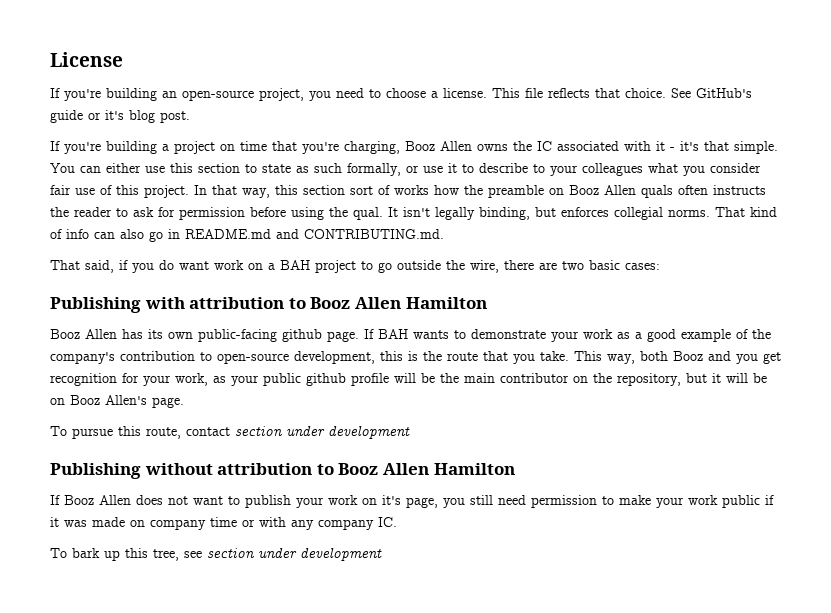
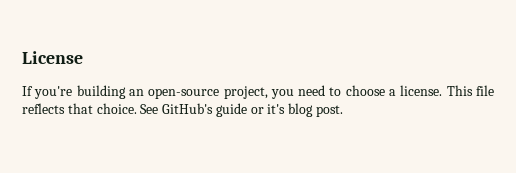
[50,141,778,154] [50,163,761,176] [50,185,766,198] [50,207,777,220] [50,229,444,242] [50,260,660,273] [50,297,487,313] [50,329,771,342] [50,351,781,364] [50,373,767,386] [50,395,184,408] [50,426,410,439] [50,463,515,479] [50,495,774,508] [50,517,397,530] [50,548,382,561] // If you're building a project on time that you're charging, Booz Allen owns the IC associated with it - it's that simple. You can either use this section to state as such formally, or use it to describe to your colleagues what you consider fair use of this project. In that way, this section sort of works how the preamble on Booz Allen quals often instructs the reader to ask for permission before using the qual. It isn't legally binding, but enforces collegial norms. That kind of info can also go in README.md and CONTRIBUTING.md. // That said, if you do want work on a BAH project to go outside the wire, there are two basic cases: // Publishing with attribution to Booz Allen Hamilton // Booz Allen has its own public-facing github page. If BAH wants to demonstrate your work as a good example of the company's contribution to open-source development, this is the route that you take. This way, both Booz and you get recognition for your work, as your public github profile will be the main contributor on the repository, but it will be on Booz Allen's page. // To pursue this route, contact section under development // Publishing without attribution to Booz Allen Hamilton // If Booz Allen does not want to publish your work on it's page, you still need permission to make your work public if it was made on company time or with any company IC. // To bark up this tree, see section under development -> (344, 111) none

